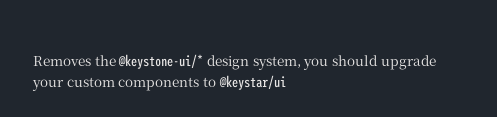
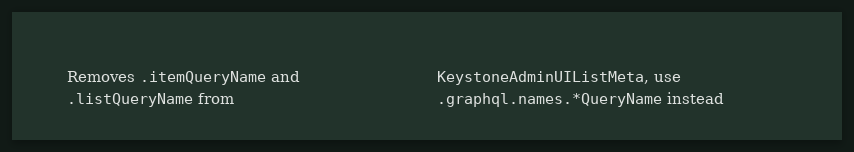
[94,54,436,70] [32,75,286,91] the @keystone-ui/* design system, you should upgrade your custom components to @keystar/ui -> [140,71,300,85] [67,93,234,107] [437,71,681,85] [437,92,724,107] .itemQueryName and .listQueryName from KeystoneAdminUIListMeta, use .graphql.names.*QueryName instead

